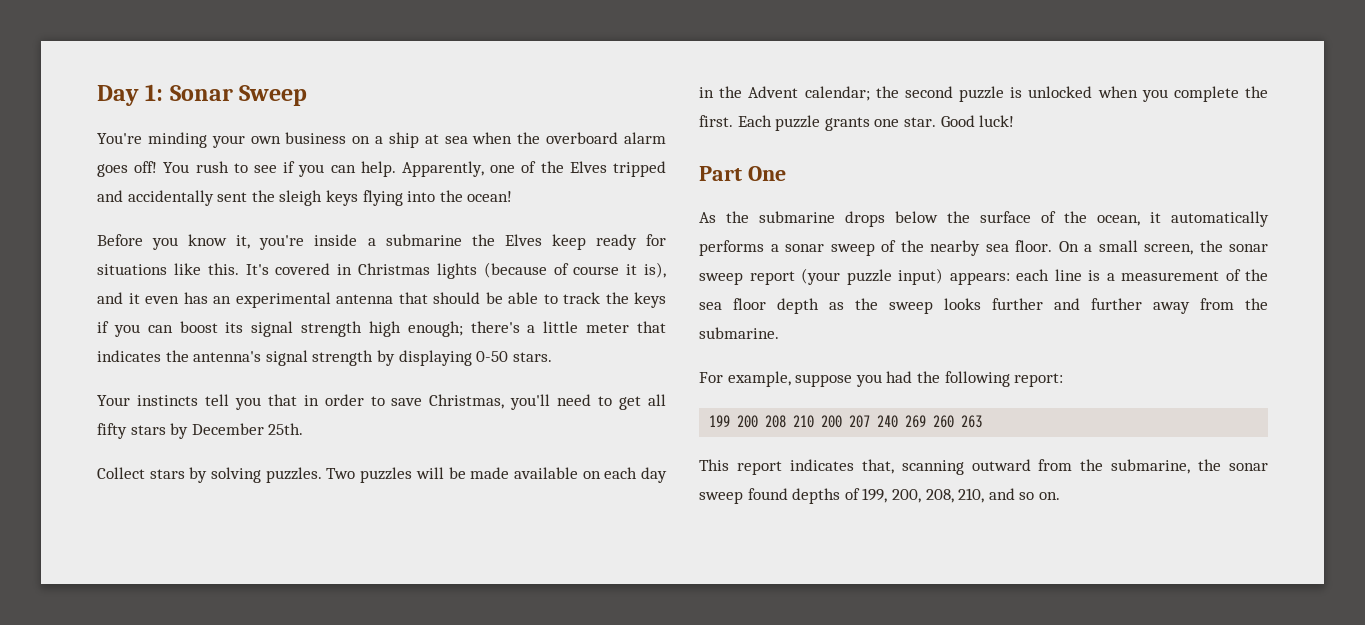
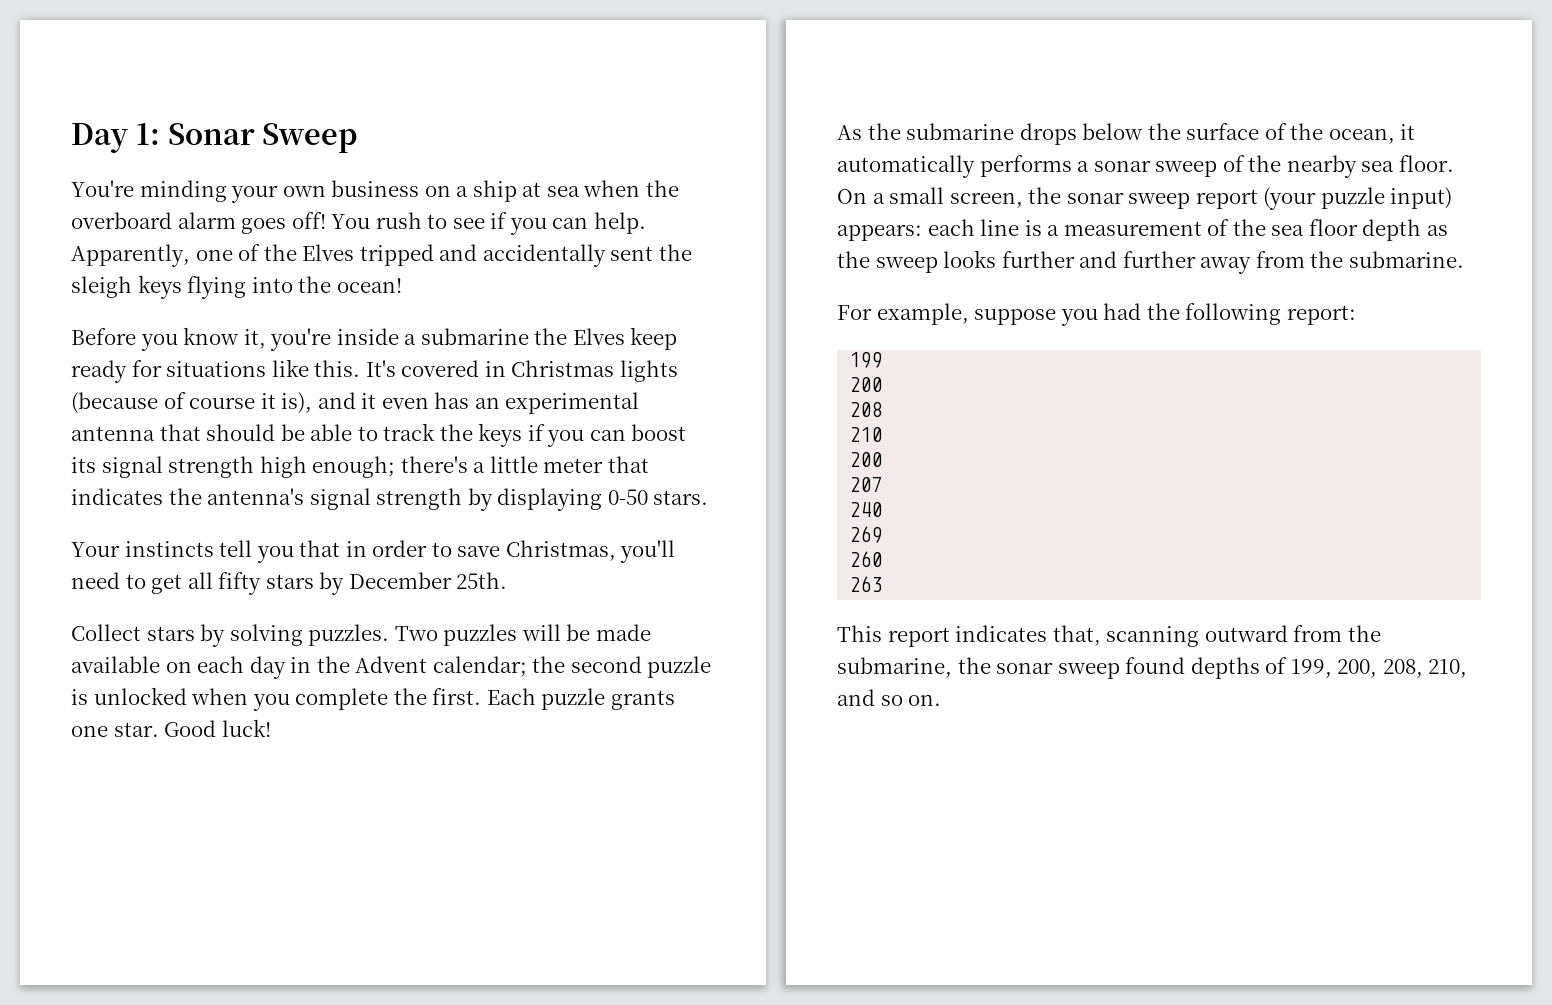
[699,166,786,181] // Part One -> (271, 728) none
[737,415,759,428] 200 -> [849,377,883,392] // 200 //
(787, 421) none -> (883, 409) //
[821,415,843,428] 200 -> [849,452,883,467] // 200 //
(871, 421) none -> (883, 484) //
(899, 421) none -> (883, 509) //
(927, 421) none -> (883, 534) //
(955, 421) none -> (883, 559) //

